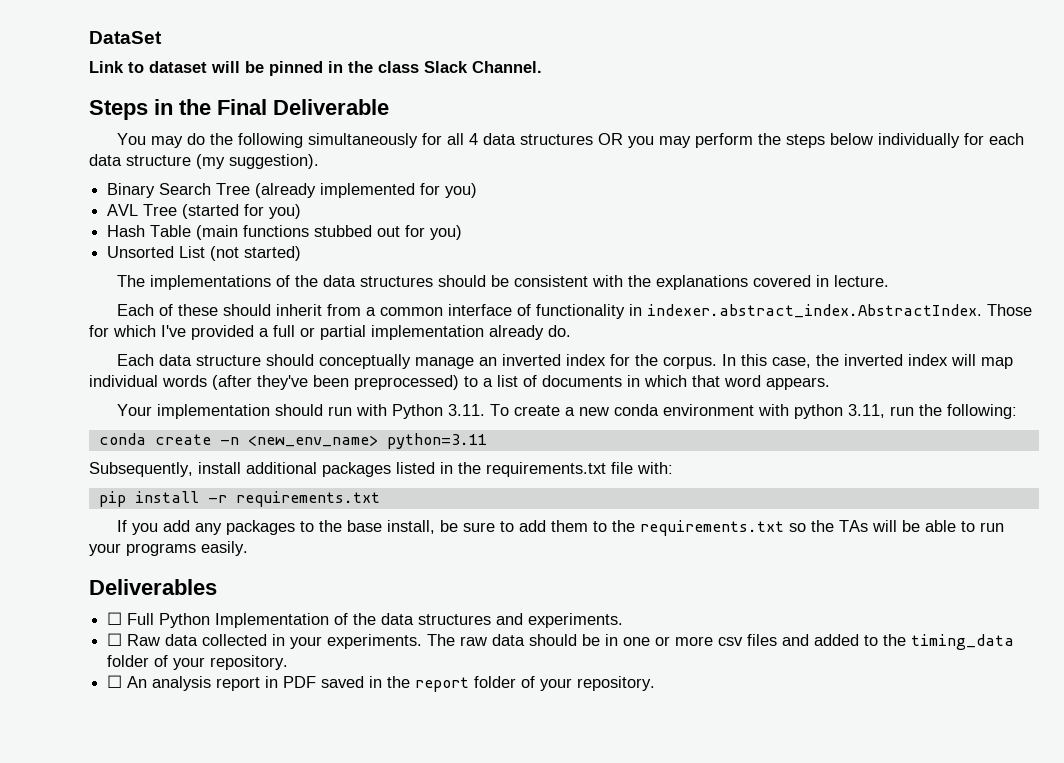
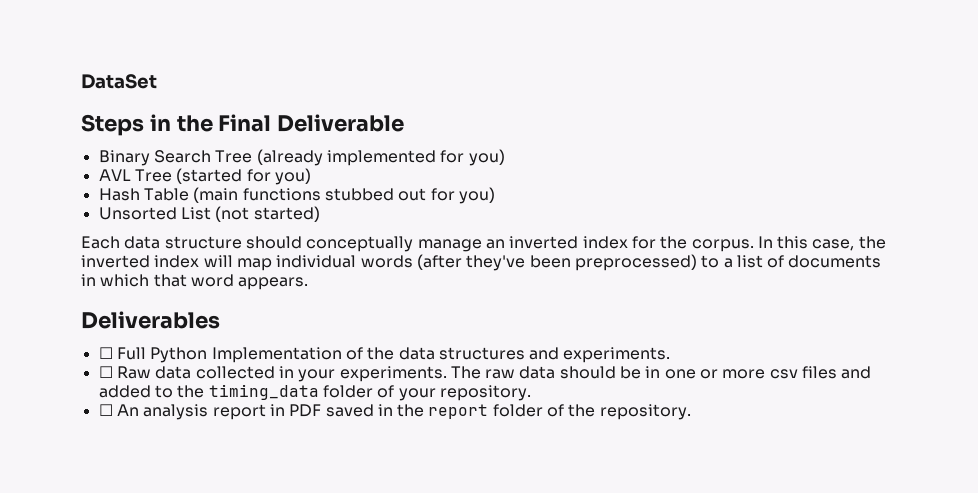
[89,61,542,76] // Link to dataset will be pinned in the class Slack Channel. -> (157, 81) none
[116,133,1024,148] [89,154,319,169] // You may do the following simultaneously for all 4 data structures OR you may perform the steps below individually for each data structure (my suggestion). -> (405, 123) none
[116,275,889,290] [116,304,1032,319] [89,325,571,340] // The implementations of the data structures should be consistent with the explanations covered in lecture. // Each of these should inherit from a common interface of functionality in indexer.abstract_index.AbstractIndex. Those for which I've provided a full or partial implementation already do. -> (320, 214) none
[116,404,1017,419] [98,433,487,449] [89,462,673,477] [98,491,380,507] [116,520,1004,536] [89,541,248,556] // Your implementation should run with Python 3.11. To create a new conda environment with python 3.11, run the following: // conda create -n <new_env_name> python=3.11 // Subsequently, install additional packages listed in the requirements.txt file with: // pip install -r requirements.txt // If you add any packages to the base install, be sure to add them to the requirements.txt so the TAs will be able to run your programs easily. -> (309, 283) none
[540,678,573,691] your -> [568,404,596,417] the

